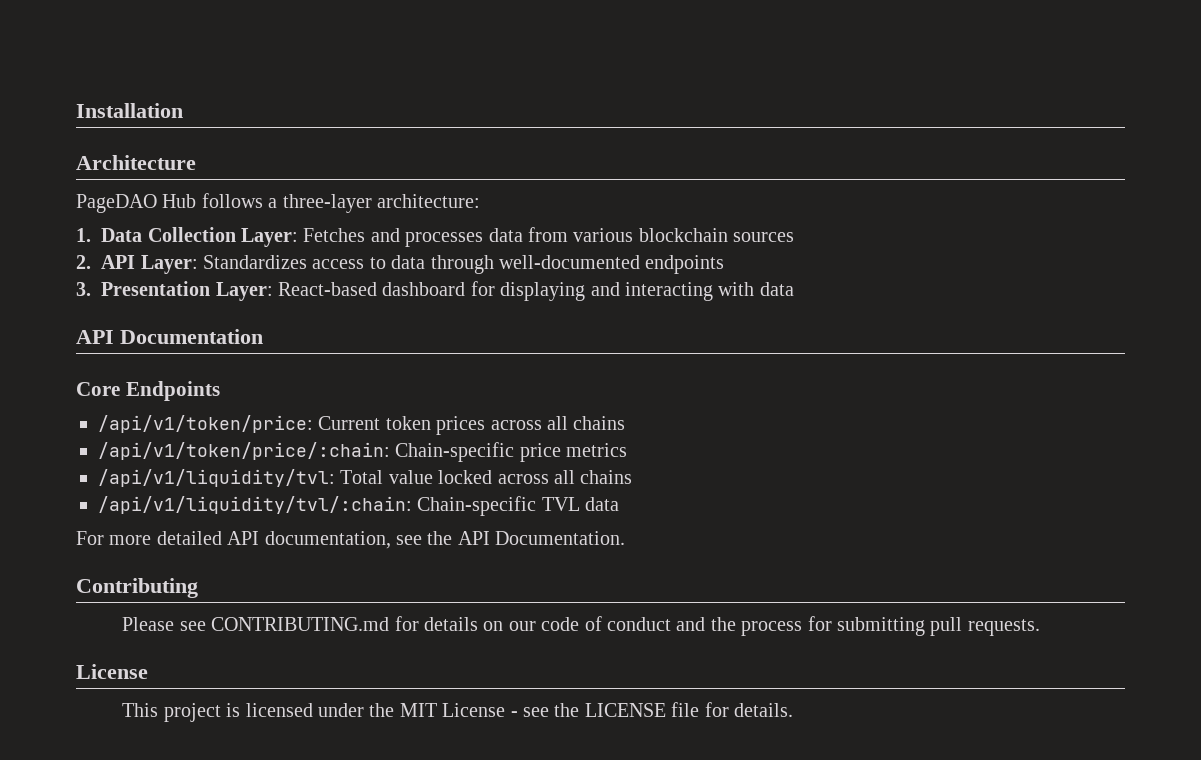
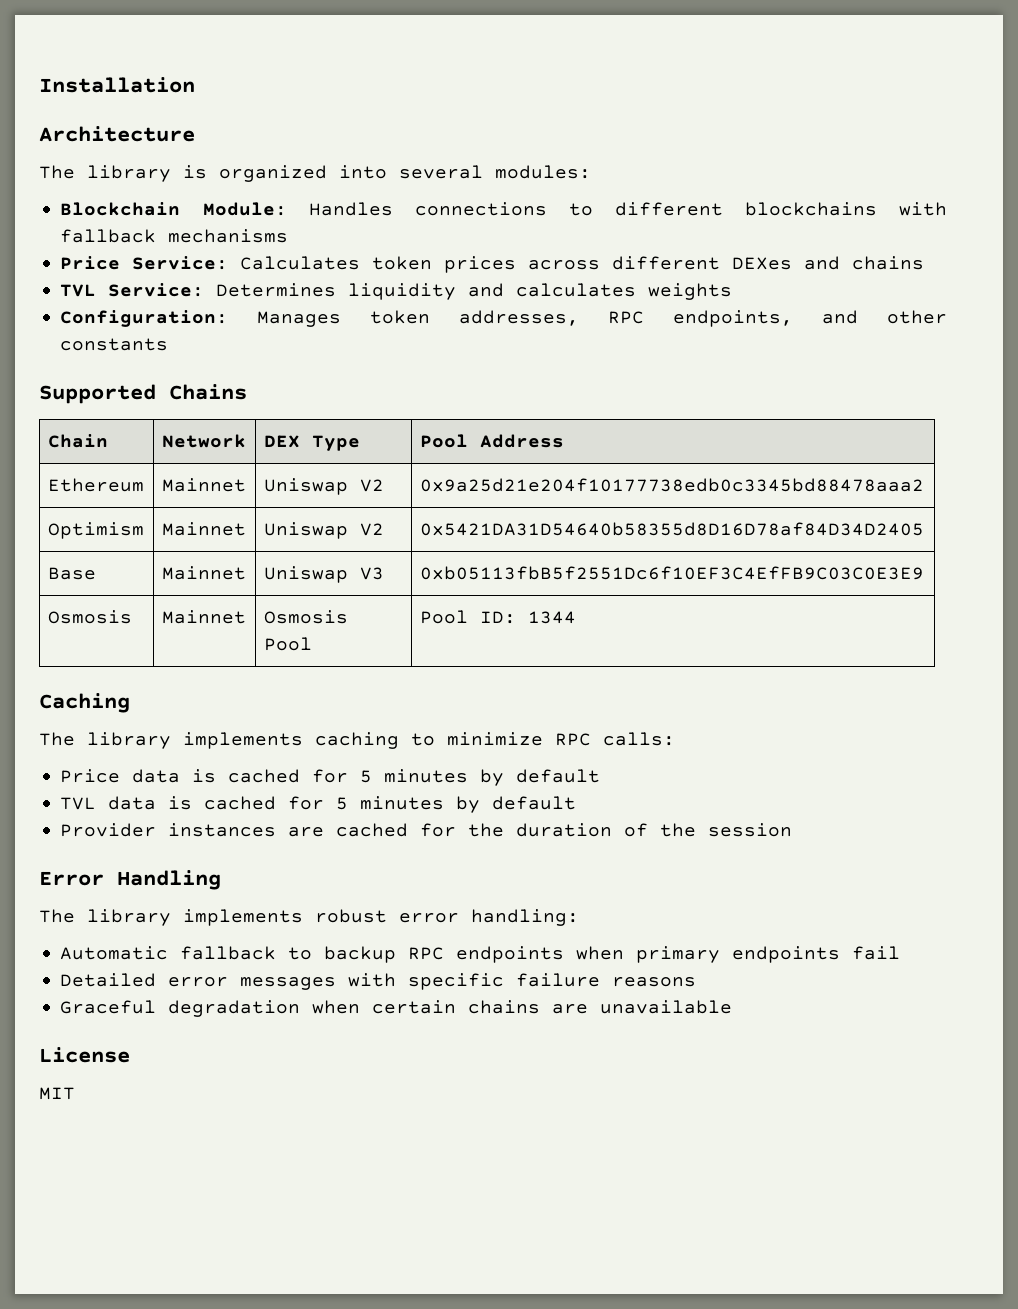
[76,193,480,213] [76,227,795,247] [76,255,725,274] [76,281,794,301] [76,329,263,344] [76,381,220,401] [98,415,626,435] [98,442,628,462] [98,469,633,487] [98,496,620,516] [76,531,626,549] [76,578,198,598] [122,616,1040,636] [76,664,148,679] [122,702,793,722] PageDAO Hub follows a three-layer architecture: // 1. Data Collection Layer: Fetches and processes data from various blockchain sources // 2. API Layer: Standardizes access to data through well-documented endpoints // 3. Presentation Layer: React-based dashboard for displaying and interacting with data // API Documentation // Core Endpoints // /api/v1/token/price: Current token prices across all chains // /api/v1/token/price/:chain: Chain-specific price metrics // /api/v1/liquidity/tvl: Total value locked across all chains // /api/v1/liquidity/tvl/:chain: Chain-specific TVL data // For more detailed API documentation, see the API Documentation. // Contributing // Please see CONTRIBUTING.md for details on our code of conduct and the process for submitting pull requests. // License // This project is licensed under the MIT License - see the LICENSE file for details. -> [39,165,591,182] [60,202,947,216] [60,229,289,243] [60,256,925,273] [60,283,733,300] [60,310,947,327] [60,338,169,351] [39,384,247,404] [47,434,108,448] [161,434,246,448] [263,435,360,451] [419,434,564,448] [47,478,144,492] [161,478,246,492] [263,478,384,495] [419,478,924,492] [47,522,144,539] [161,522,246,536] [263,522,384,539] [419,522,924,536] [47,567,96,580] [161,566,246,580] [263,566,384,583] [419,566,924,580] [47,610,132,624] [161,610,246,624] [263,610,348,624] [263,637,312,651] [419,610,576,624] [39,693,130,713] [39,732,675,749] [60,769,601,786] [60,796,577,813] [60,823,793,837] [39,870,221,890] [39,909,579,926] [60,946,901,963] [60,973,697,990] [60,1000,733,1017] [39,1047,130,1063] [39,1087,75,1100] The library is organized into several modules: // Blockchain Module: Handles connections to different blockchains with fallback mechanisms // Price Service: Calculates token prices across different DEXes and chains // TVL Service: Determines liquidity and calculates weights // Configuration: Manages token addresses, RPC endpoints, and other constants // Supported Chains // Chain | Network | DEX Type | Pool Address // Ethereum | Mainnet | Uniswap V2 | 0x9a25d21e204f10177738edb0c3345bd88478aaa2 // Optimism | Mainnet | Uniswap V2 | 0x5421DA31D54640b58355d8D16D78af84D34D2405 // Base | Mainnet | Uniswap V3 | 0xb05113fbB5f2551Dc6f10EF3C4EfFB9C03C0E3E9 // Osmosis | Mainnet | Osmosis Pool | Pool ID: 1344 // Caching // The library implements caching to minimize RPC calls: // Price data is cached for 5 minutes by default // TVL data is cached for 5 minutes by default // Provider instances are cached for the duration of the session // Error Handling // The library implements robust error handling: // Automatic fallback to backup RPC endpoints when primary endpoints fail // Detailed error messages with specific failure reasons // Graceful degradation when certain chains are unavailable // License // MIT

